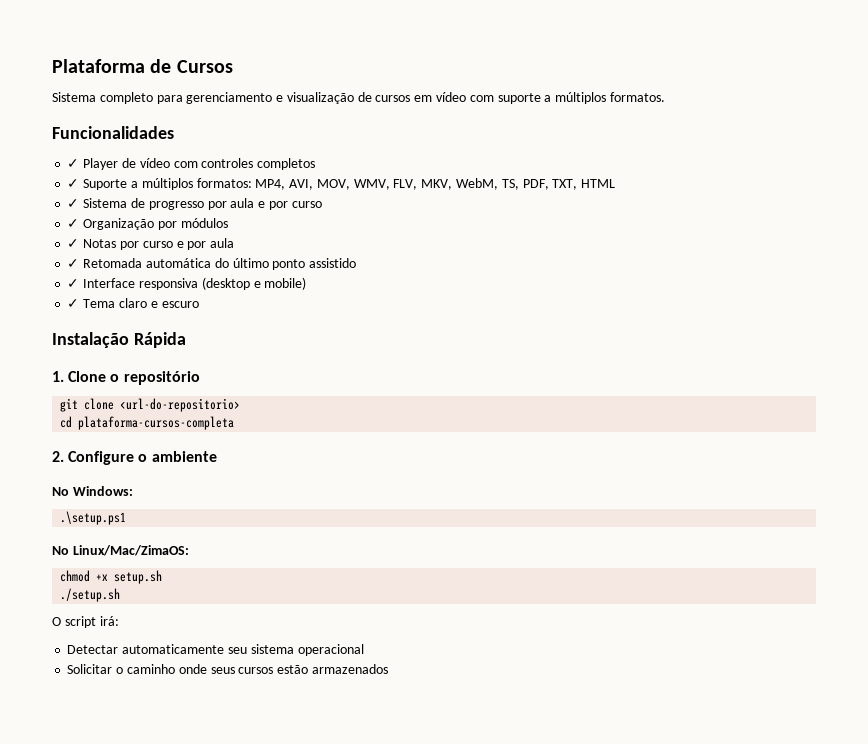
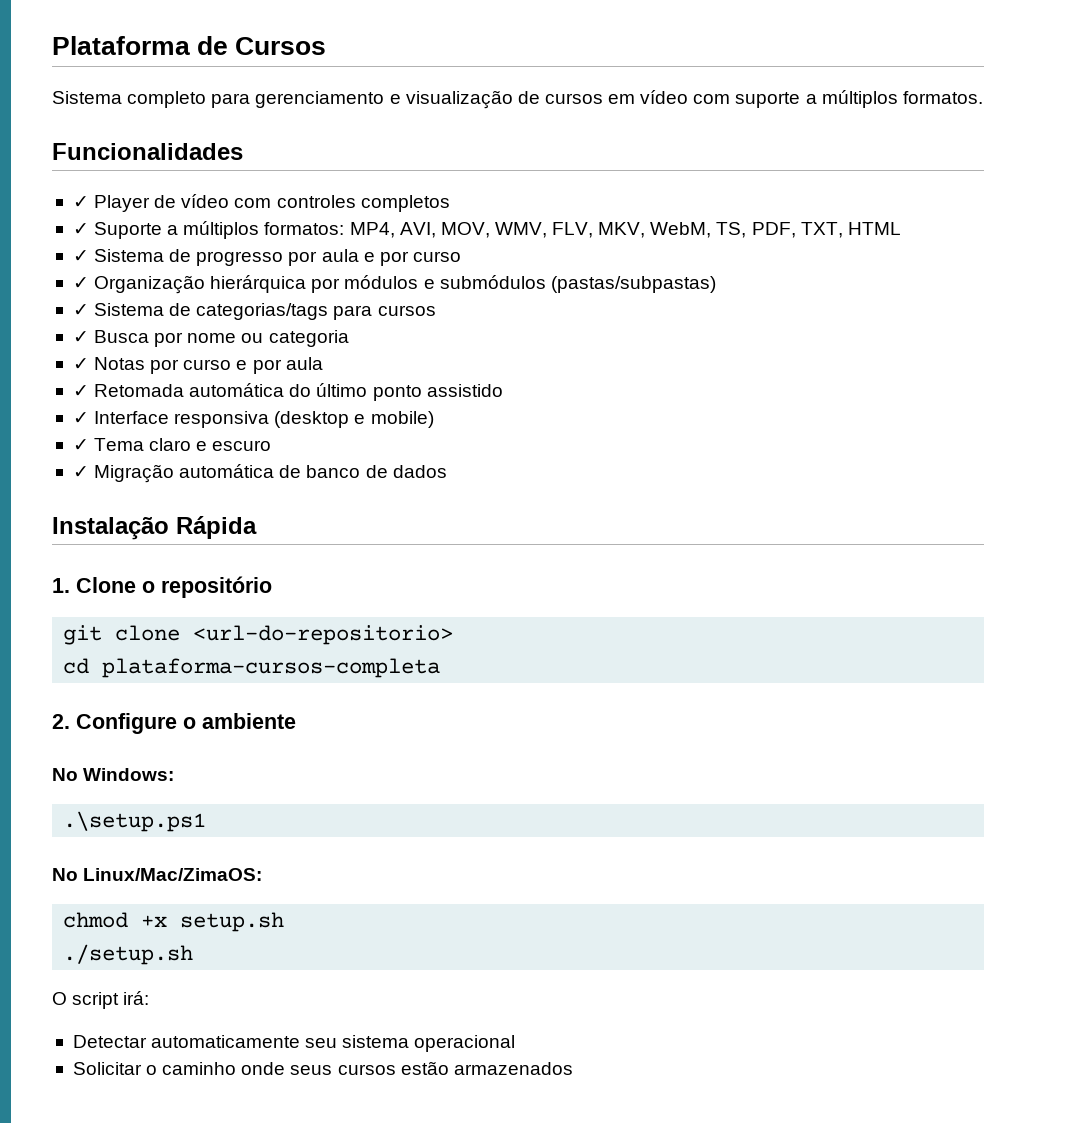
(155, 224) none -> [210,275,307,293] hierárquica
(228, 223) none -> [423,275,716,293] [72,303,436,320] [72,330,349,347] e submódulos (pastas/subpastas) // ✓ Sistema de categorias/tags para cursos // ✓ Busca por nome ou categoria
(199, 304) none -> [72,464,447,483] // ✓ Migração automática de banco de dados

